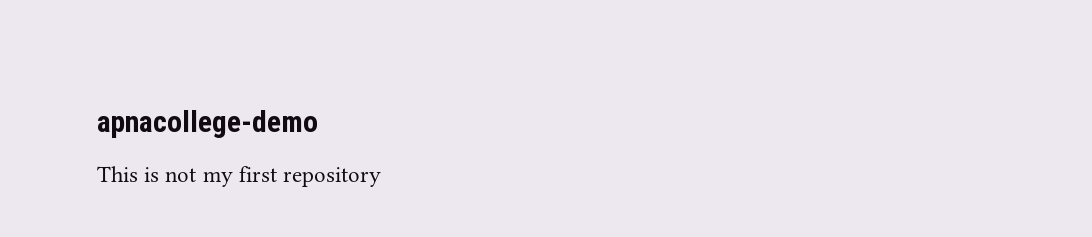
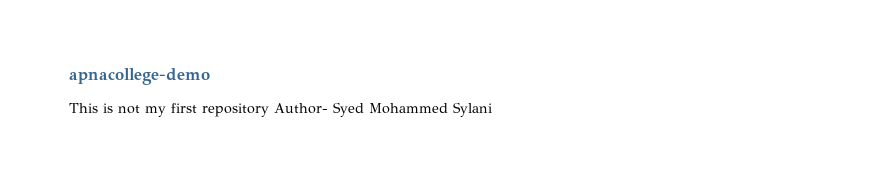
(382, 177) none -> [274,102,492,117] Author- Syed Mohammed Sylani

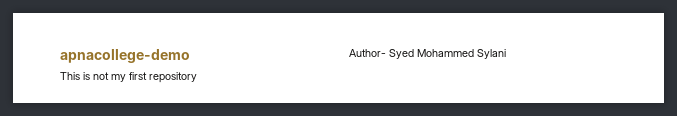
(269, 110) none -> (197, 77) //

